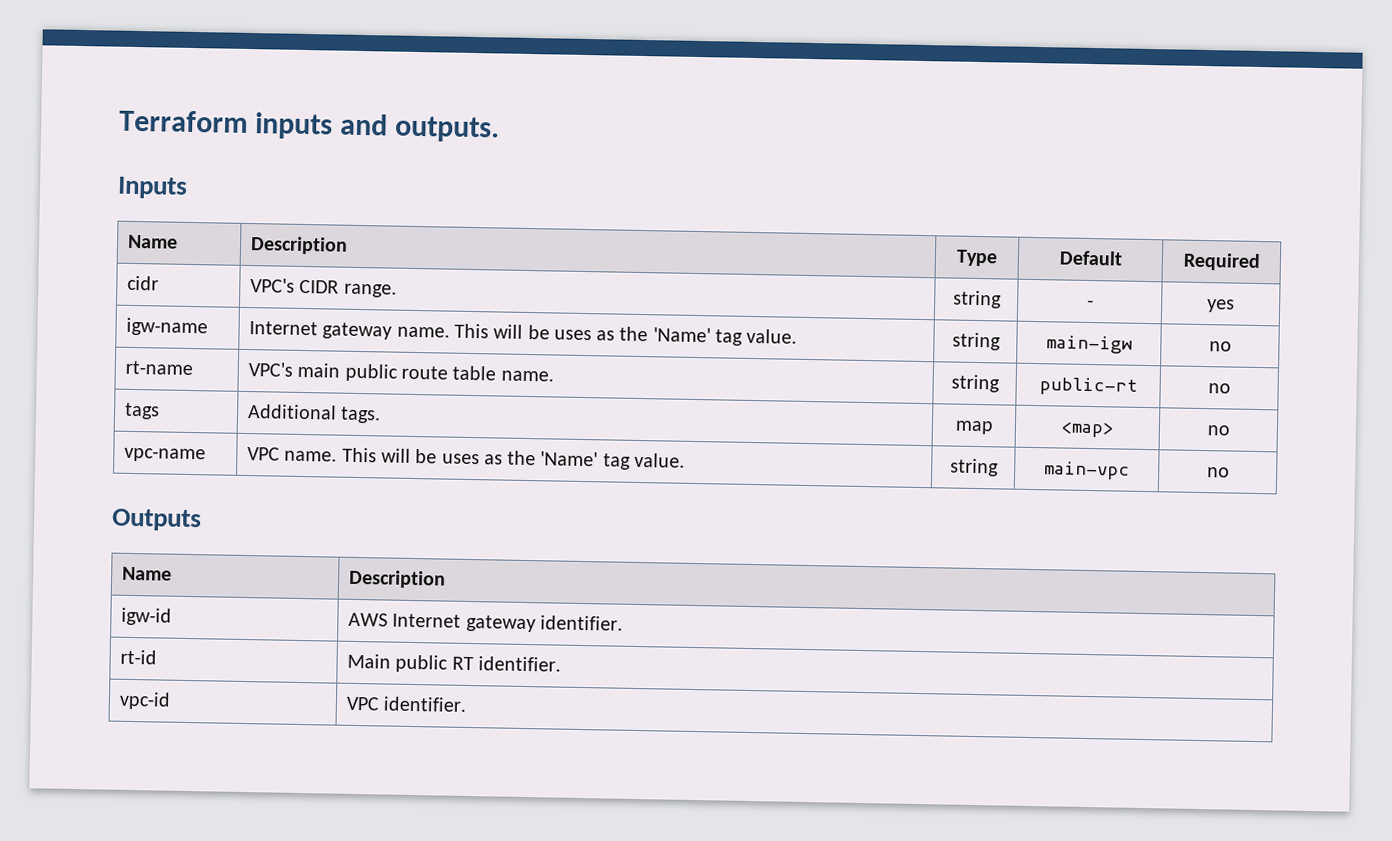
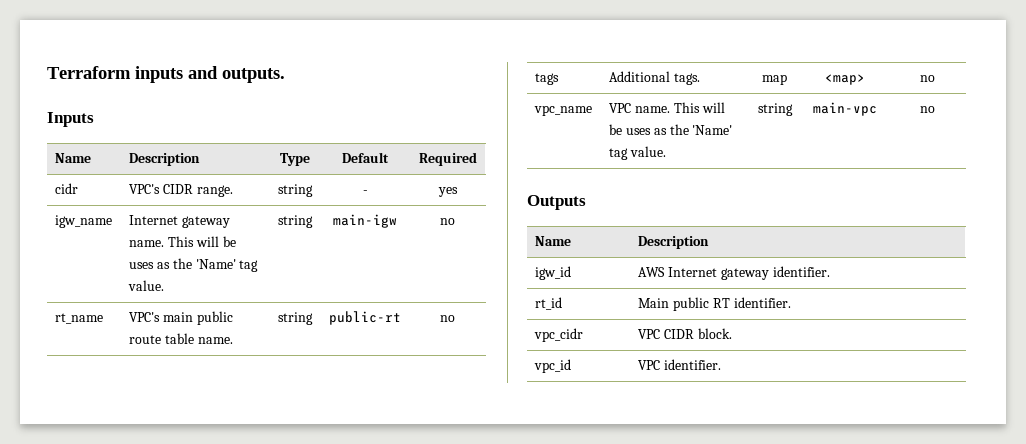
[126,317,209,337] igw-name -> [55,215,113,228] igw_name
[125,360,194,376] rt-name -> [55,313,104,324] rt_name
[124,447,207,463] vpc-name -> [534,105,593,116] vpc_name
[121,607,173,626] igw-id -> [535,266,572,280] igw_id
[120,649,158,665] rt-id -> [535,297,563,310] rt_id
[119,691,172,710] vpc-id -> [534,328,584,342] [638,328,732,339] [534,359,572,373] vpc_cidr | VPC CIDR block. // vpc_id

